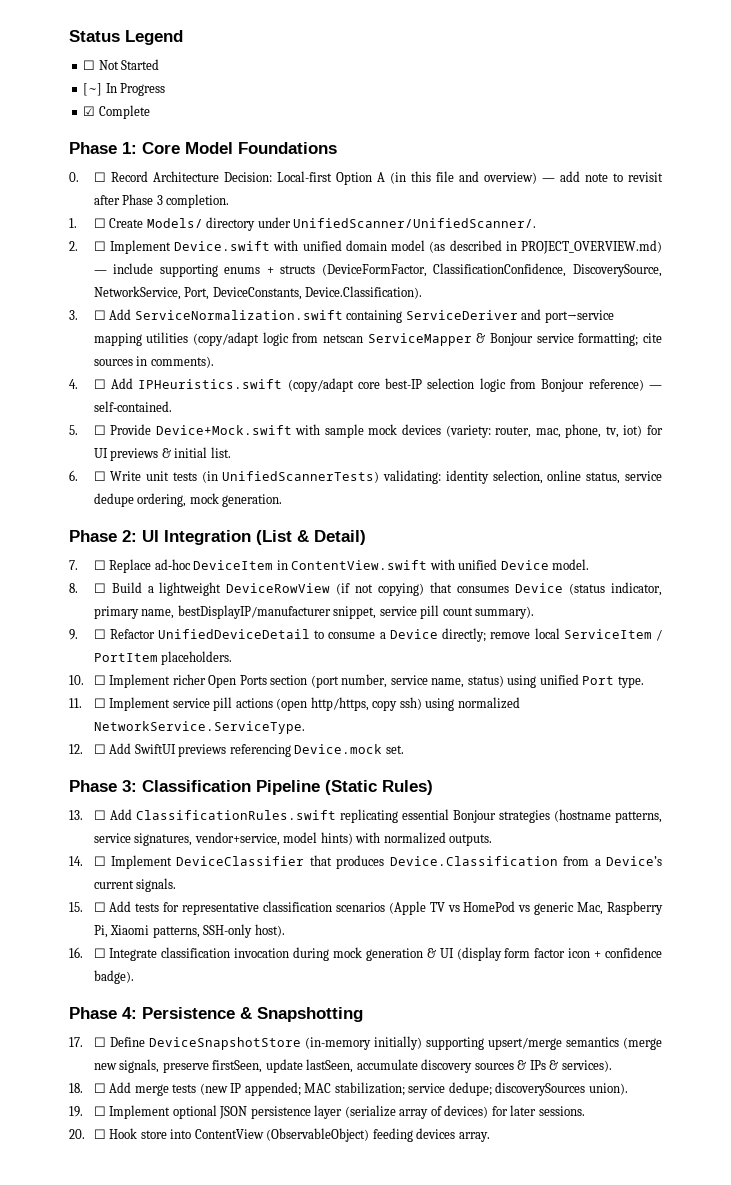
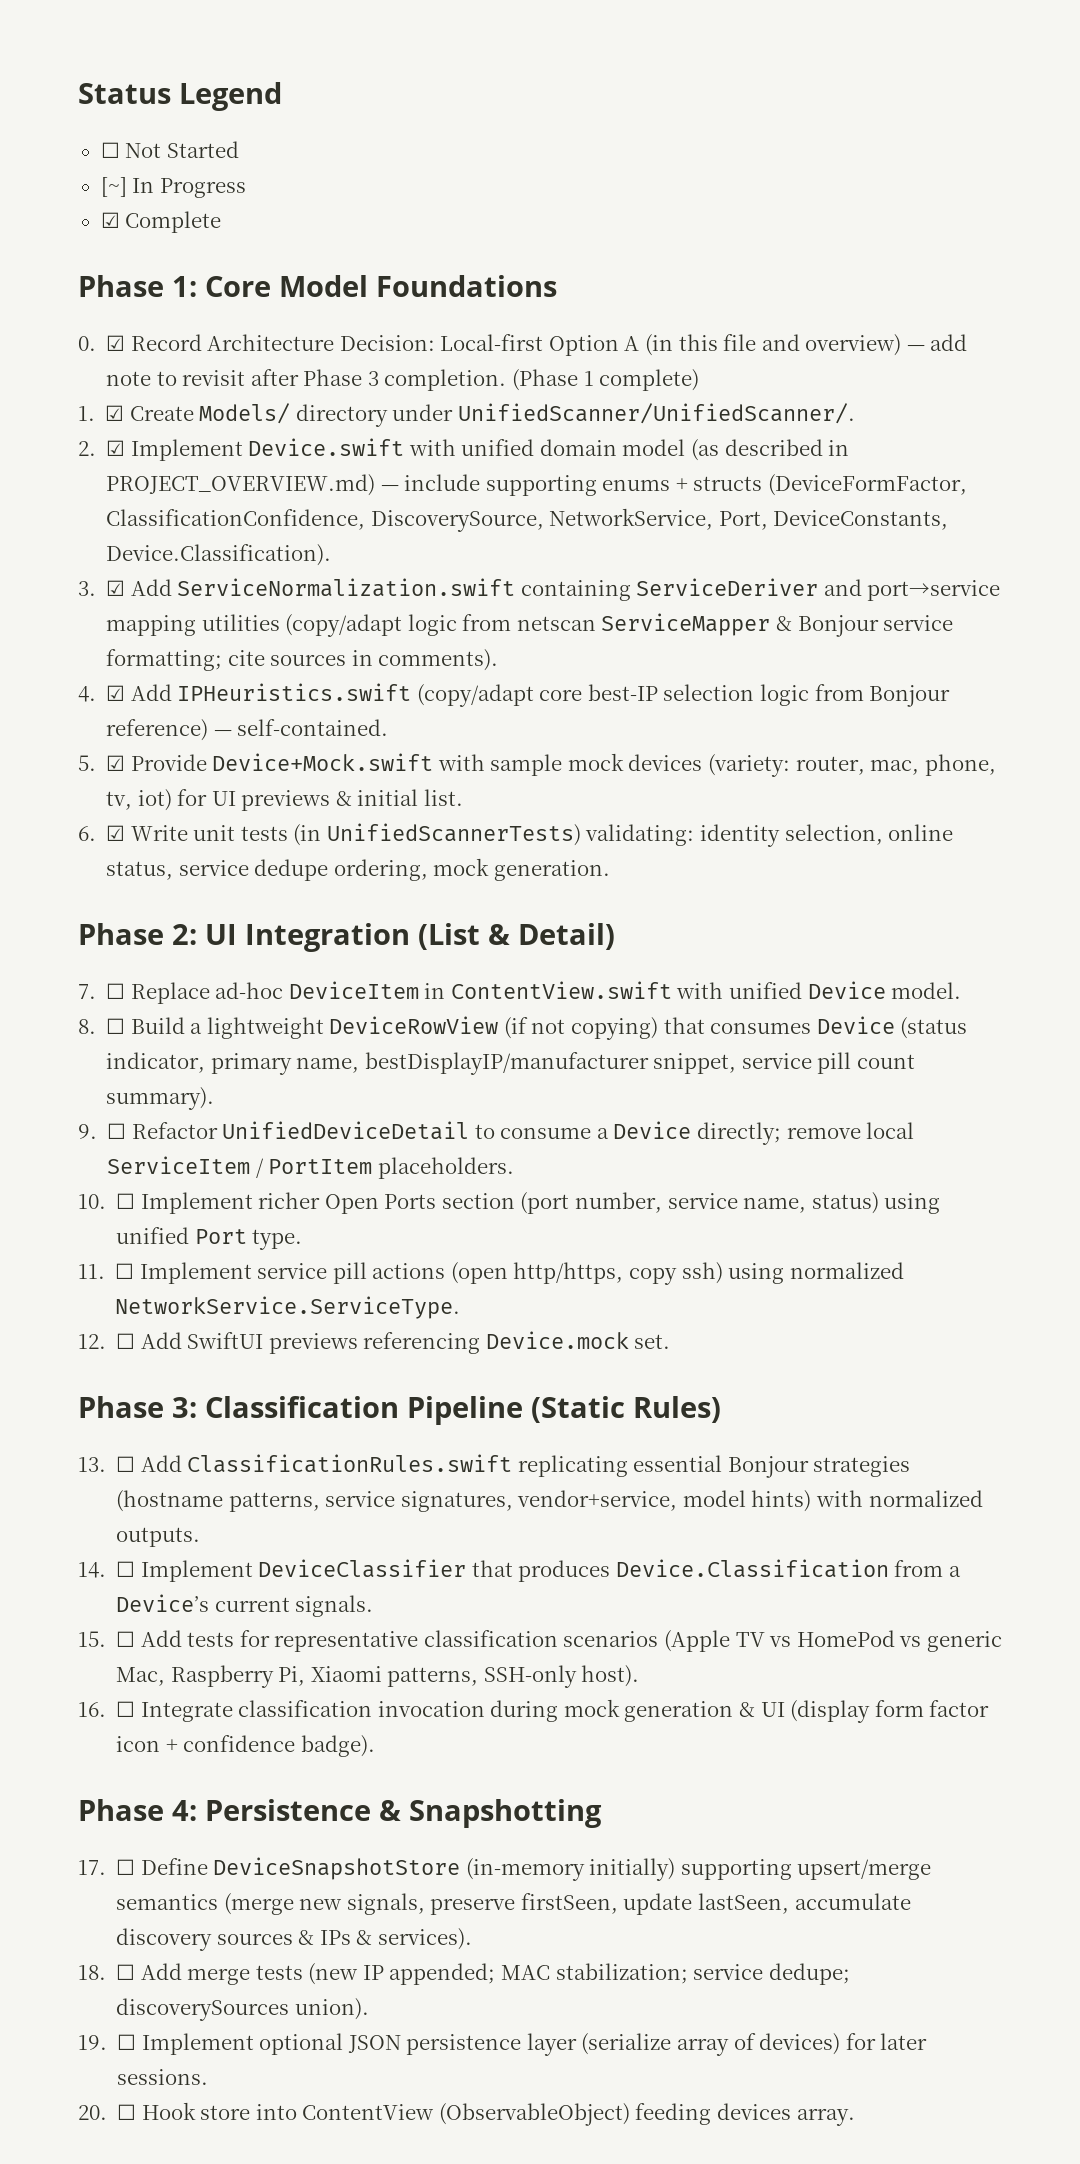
[93,172,106,182] ☐ -> [106,335,126,351] ☑
(230, 201) none -> [511,369,700,391] (Phase 1 complete)
[93,218,106,228] ☐ -> [105,405,125,421] ☑
[93,241,106,251] ☐ -> [106,440,126,456] ☑
[93,310,106,320] ☐ -> [106,580,126,596] ☑
[93,379,106,389] ☐ -> [106,685,126,701] ☑
[93,425,106,435] ☐ -> [106,755,126,771] ☑
[93,471,106,481] ☐ -> [106,825,126,841] ☑

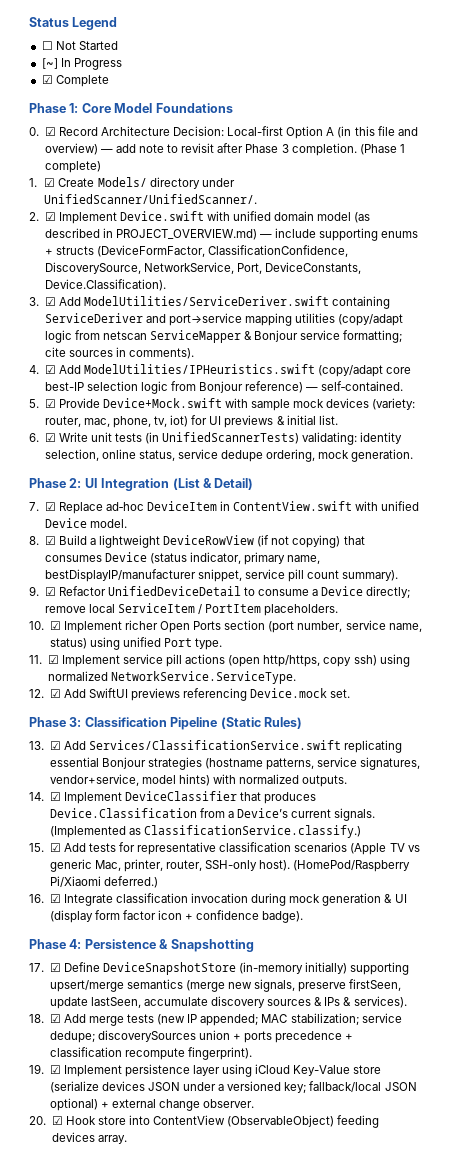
[177,578,516,597] ServiceNormalization.swift -> [83,296,329,306] ModelUtilities/ServiceDeriver.swift
[177,683,412,701] IPHeuristics.swift -> [83,364,315,374] ModelUtilities/IPHeuristics.swift
[106,983,126,999] ☐ -> [44,502,56,511] ☑
[106,1018,126,1034] ☐ -> [44,536,56,545] ☑
[107,1123,127,1139] ☐ -> [44,587,56,596] ☑
[116,1193,136,1209] ☐ -> [49,621,61,630] ☑
[115,1263,135,1279] ☐ -> [47,655,59,664] ☑
[116,1333,136,1349] ☐ -> [49,689,61,698] ☑
[116,1454,513,1473] ☐ Add ClassificationRules.swift -> [49,740,341,750] ☑ Add Services/ClassificationService.swift
[116,1561,136,1577] ☐ -> [49,792,61,801] ☑
(374, 1606) none -> [49,825,361,838] (Implemented as ClassificationService.classify.)
[116,1631,136,1647] ☐ -> [49,843,61,852] ☑
[796,1630,1002,1652] [116,1665,479,1688] HomePod vs generic Mac, Raspberry Pi, Xiaomi patterns, -> [49,859,203,872] generic Mac, printer, router,
(640, 1676) none -> [293,860,411,872] [49,876,158,888] (HomePod/Raspberry Pi/Xiaomi deferred.)
[116,1701,136,1717] ☐ -> [49,894,61,903] ☑
[116,1859,136,1875] ☐ -> [49,963,61,972] ☑
[116,1964,136,1980] ☐ -> [49,1014,61,1023] ☑
[294,1998,369,2020] [78,2033,928,2056] [117,2069,209,2085] union). // 19. ☐ Implement optional JSON persistence layer (serialize array of devices) for later sessions. -> [198,1030,354,1043] [49,1047,252,1060] [29,1064,382,1077] [49,1081,417,1094] [49,1098,255,1111] union + ports precedence + classification recompute fingerprint). // 19. ☑ Implement persistence layer using iCloud Key-Value store (serialize devices JSON under a versioned key; fallback/local JSON optional) + external change observer.
[117,2104,137,2120] ☐ -> [51,1116,63,1125] ☑

